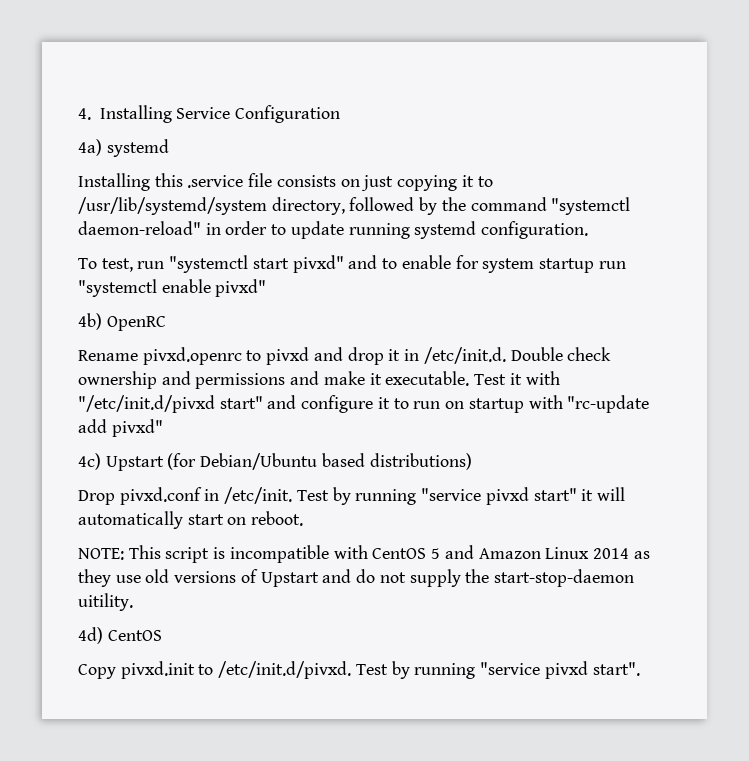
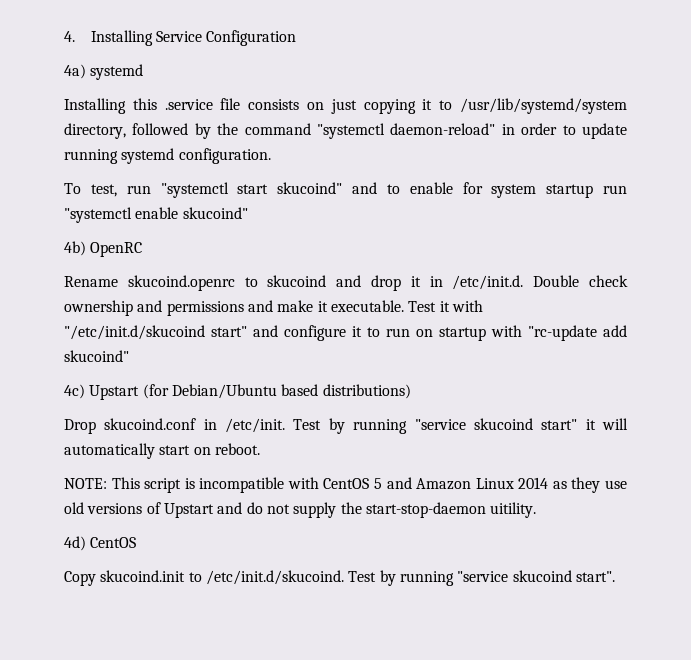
[292,255,344,273] pivxd" -> [277,182,343,194] skucoind"
[215,279,267,297] pivxd" -> [182,207,248,219] skucoind"
[142,347,310,365] pivxd.openrc to pivxd -> [127,275,327,291] skucoind.openrc to skucoind
[78,395,215,413] "/etc/init.d/pivxd -> [64,325,205,340] "/etc/init.d/skucoind
[111,419,163,437] pivxd" -> [64,350,129,362] skucoind"
[119,487,202,505] pivxd.conf -> [104,418,197,430] skucoind.conf
[485,487,529,505] pivxd -> [473,418,533,430] skucoind
[120,661,588,679] pivxd.init to /etc/init.d/pivxd. Test by running "service pivxd -> [100,570,572,586] skucoind.init to /etc/init.d/skucoind. Test by running "service skucoind

